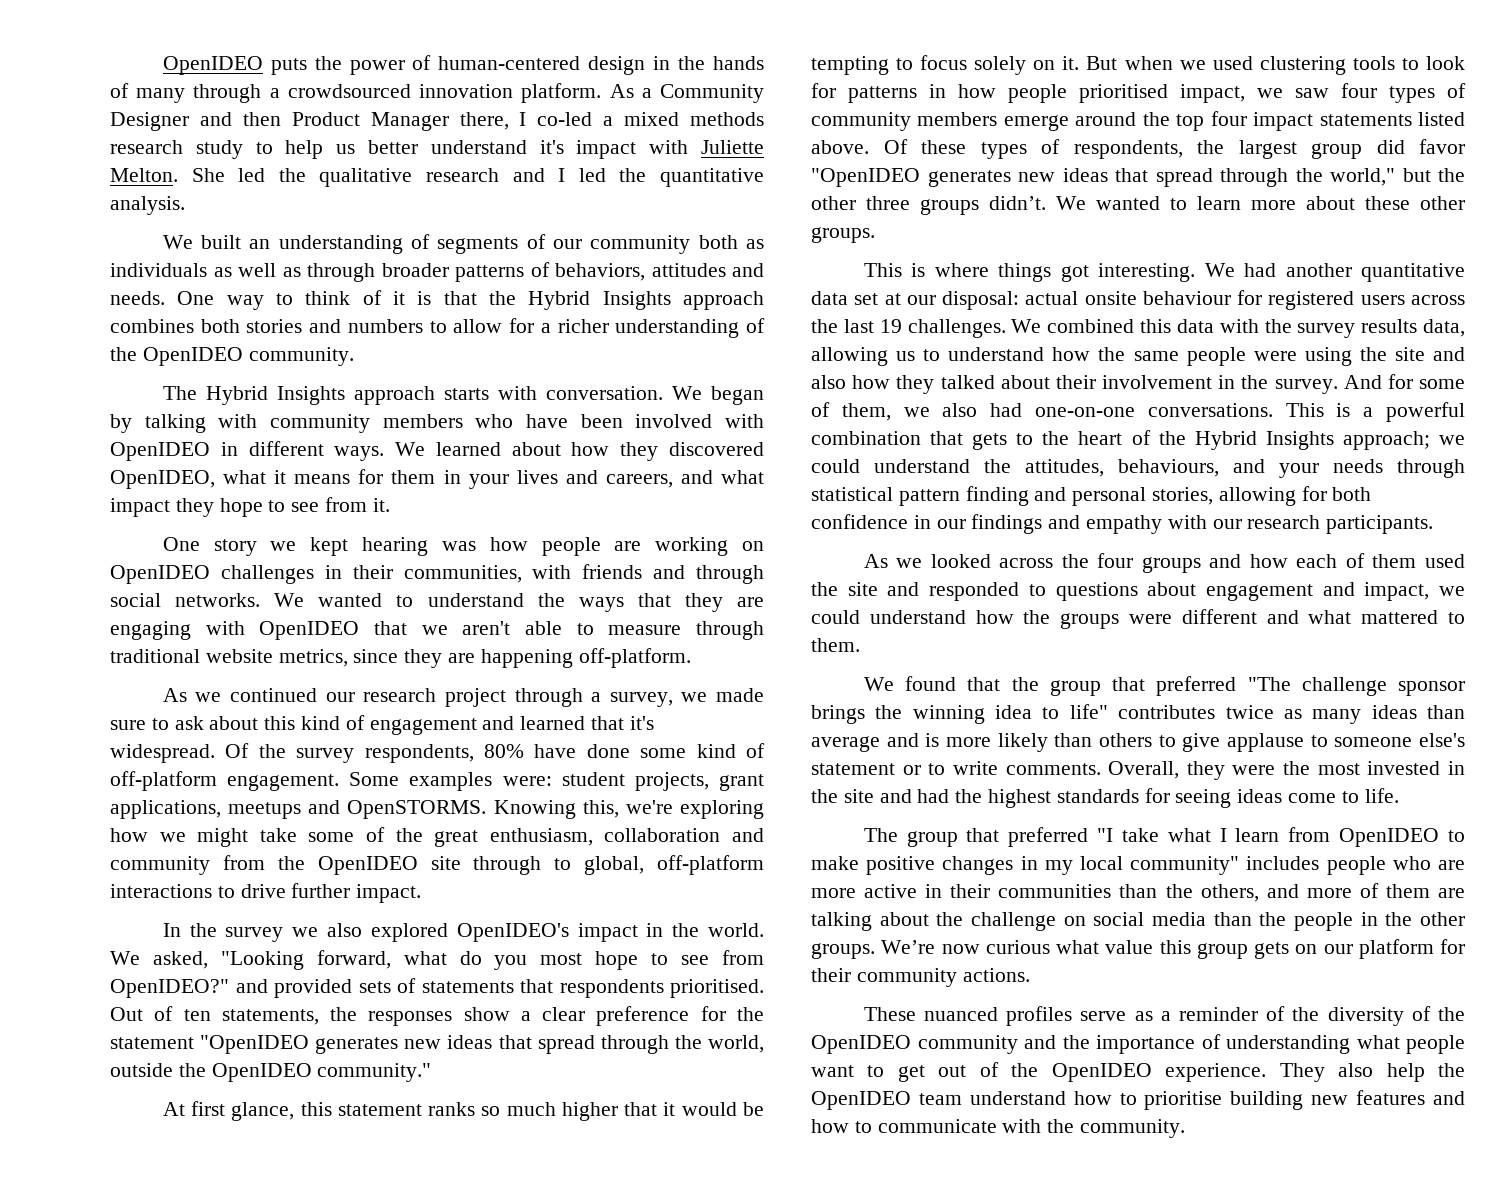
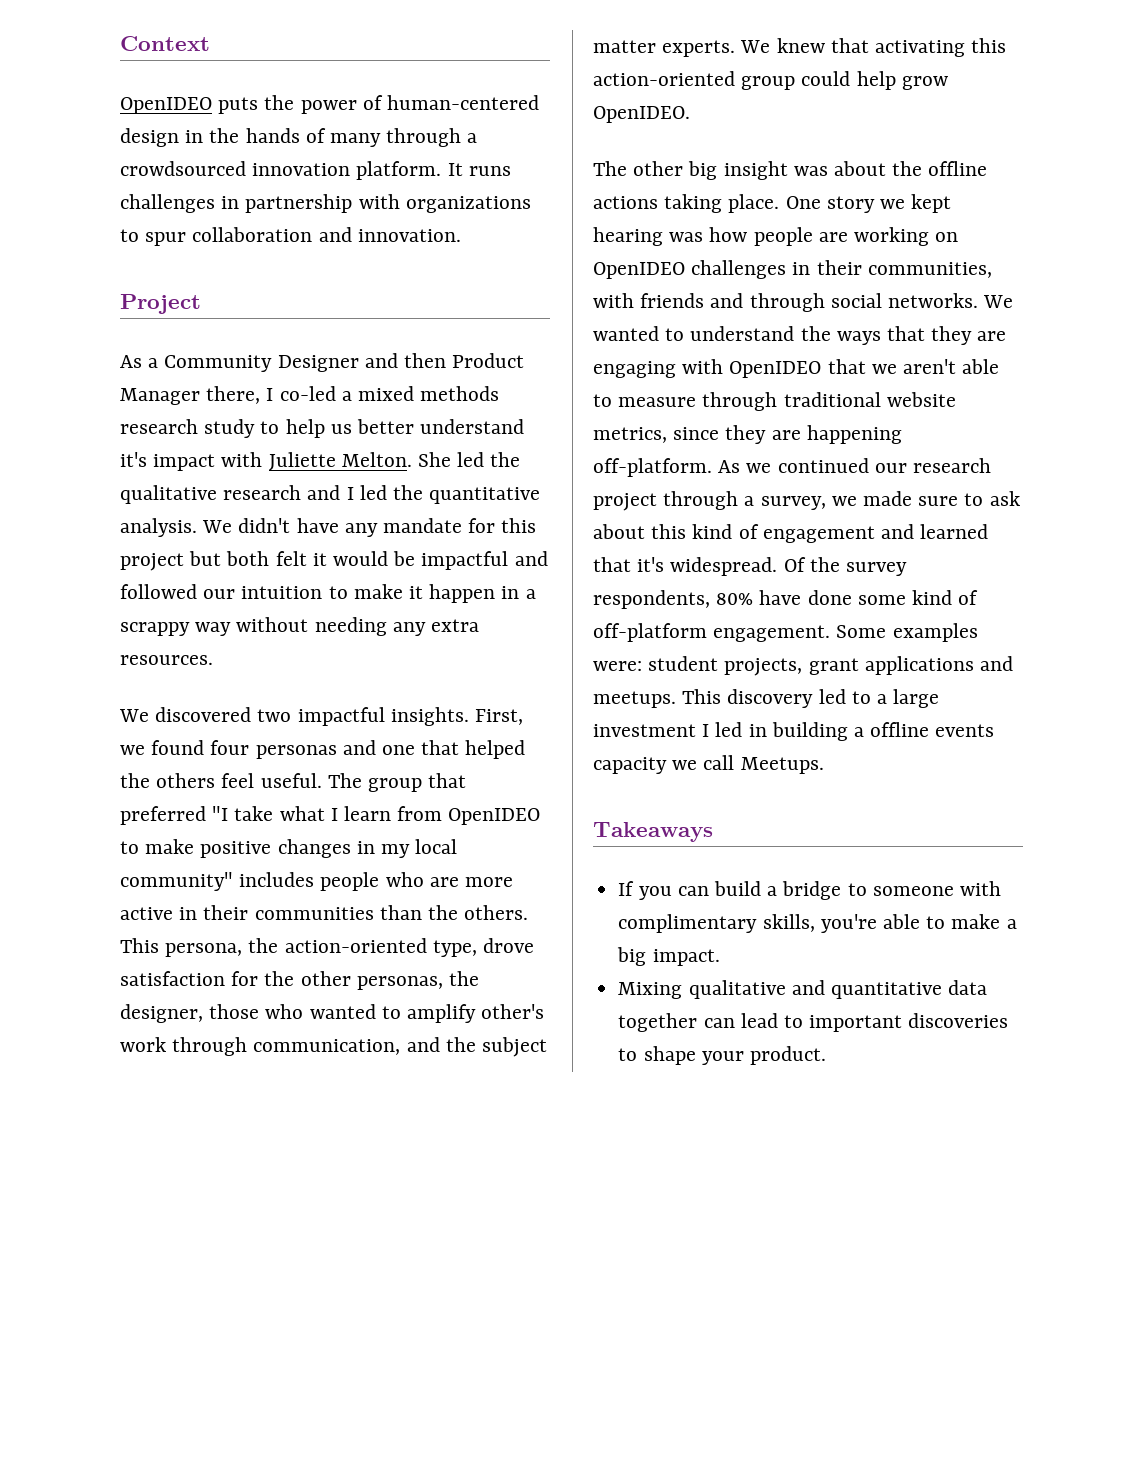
(162, 65) none -> [120,36,210,51] Context //
(602, 93) none -> [447,163,511,176] [120,194,531,213] [120,227,461,246] [120,294,201,314] It runs challenges in partnership with organizations to spur collaboration and innovation. // Project //
[162,234,765,254] [110,262,764,282] [110,290,764,310] [110,318,766,338] [110,347,354,366] [162,386,764,405] [110,414,764,433] [110,441,764,461] [110,469,764,489] [110,497,390,517] // We built an understanding of segments of our community both as individuals as well as through broader patterns of behaviors, attitudes and needs. One way to think of it is that the Hybrid Insights approach combines both stories and numbers to allow for a richer understanding of the OpenIDEO community. // The Hybrid Insights approach starts with conversation. We began by talking with community members who have been involved with OpenIDEO in different ways. We learned about how they discovered OpenIDEO, what it means for them in your lives and careers, and what impact they hope to see from it. // -> [202,518,537,537] [120,551,548,571] [120,584,536,603] [120,617,480,636] [120,655,213,665] [119,707,524,726] [120,740,526,759] [120,773,467,792] [120,806,541,825] [120,839,458,858] [120,872,514,891] [120,905,529,920] [120,938,535,957] [120,971,480,990] [120,1004,545,1023] [120,1037,548,1057] [593,38,1007,57] [593,71,948,90] [593,106,690,123] [593,161,988,180] [593,194,780,213] We didn't have any mandate for this project but both felt it would be impactful and followed our intuition to make it happen in a scrappy way without needing any extra resources. // We discovered two impactful insights. First, we found four personas and one that helped the others feel useful. The group that preferred "I take what I learn from OpenIDEO to make positive changes in my local community" includes people who are more active in their communities than the others. This persona, the action-oriented type, drove satisfaction for the other personas, the designer, those who wanted to amplify other's work through communication, and the subject matter experts. We knew that activating this action-oriented group could help grow OpenIDEO. // The other big insight was about the offline actions taking place.
(691, 658) // -> (712, 467) none
[110,800,764,819] [110,827,765,847] [110,855,764,875] [110,883,422,903] [162,923,765,942] [110,950,765,970] [110,978,764,998] [110,1006,764,1026] [110,1035,764,1054] [110,1063,432,1082] [162,1101,765,1121] [811,55,1465,75] [811,83,1466,103] [811,111,1465,131] [811,139,1465,159] [811,168,1465,187] [811,196,1465,215] [811,227,875,243] [863,263,1465,282] [811,290,1465,310] [811,319,1465,338] [811,347,1465,366] [811,374,1465,394] [811,402,1465,422] [811,430,1465,450] [811,459,1465,478] [811,486,1372,506] [811,514,1434,534] [863,553,1466,573] [811,582,1465,601] [811,609,1465,629] [811,638,860,652] [863,676,1465,696] [811,704,1465,724] [811,733,1465,752] [811,761,1465,780] [811,788,1399,808] [863,827,1466,847] [811,856,1465,875] [811,883,1465,902] [811,912,1465,931] [811,939,1465,959] [811,968,1030,987] [863,1006,1465,1026] [811,1034,1465,1054] [811,1062,1465,1082] [811,1090,1466,1110] [811,1119,1186,1138] applications, meetups and OpenSTORMS. Knowing this, we're exploring how we might take some of the great enthusiasm, collaboration and community from the OpenIDEO site through to global, off-platform interactions to drive further impact. // In the survey we also explored OpenIDEO's impact in the world. We asked, "Looking forward, what do you most hope to see from OpenIDEO?" and provided sets of statements that respondents prioritised. Out of ten statements, the responses show a clear preference for the statement "OpenIDEO generates new ideas that spread through the world, outside the OpenIDEO community." // At first glance, this statement ranks so much higher that it would be tempting to focus solely on it. But when we used clustering tools to look for patterns in how people prioritised impact, we saw four types of community members emerge around the top four impact statements listed above. Of these types of respondents, the largest group did favor "OpenIDEO generates new ideas that spread through the world," but the other three groups didn’t. We wanted to learn more about these other groups. // This is where things got interesting. We had another quantitative data set at our disposal: actual onsite behaviour for registered users across the last 19 challenges. We combined this data with the survey results data, allowing us to understand how the same people were using the site and also how they talked about their involvement in the survey. And for some of them, we also had one-on-one conversations. This is a powerful combination that gets to the heart of the Hybrid Insights approach; we could understand the attitudes, behaviours, and your needs through statistical pattern finding and personal stories, allowing for both confidence in our findings and empathy with our research participants. // As we looked across the four groups and how each of them used the site and responded to questions about engagement and impact, we could understand how the groups were different and what mattered to them. // We found that the group that preferred "The challenge sponsor brings the winning idea to life" contributes twice as many ideas than average and is more likely than others to give applause to someone else's statement or to write comments. Overall, they were the most invested in the site and had the highest standards for seeing ideas come to life. // The group that preferred "I take what I learn from OpenIDEO to make positive changes in my local community" includes people who are more active in their communities than the others, and more of them are talking about the challenge on social media than the people in the other groups. We’re now curious what value this group gets on our platform for their community actions. // These nuanced profiles serve as a reminder of the diversity of the OpenIDEO community and the importance of understanding what people want to get out of the OpenIDEO experience. They also help the OpenIDEO team understand how to prioritise building new features and how to communicate with the community. -> [864,656,1014,675] [593,689,940,708] [593,722,995,741] [593,755,824,774] [593,822,713,842] [618,881,1001,900] [618,914,1017,933] [617,947,720,966] [618,980,988,999] [618,1013,1009,1032] [618,1046,826,1065] applications and meetups. This discovery led to a large investment I led in building a offline events capacity we call Meetups. // Takeaways // If you can build a bridge to someone with complimentary skills, you're able to make a big impact. // Mixing qualitative and quantitative data together can lead to important discoveries to shape your product.

